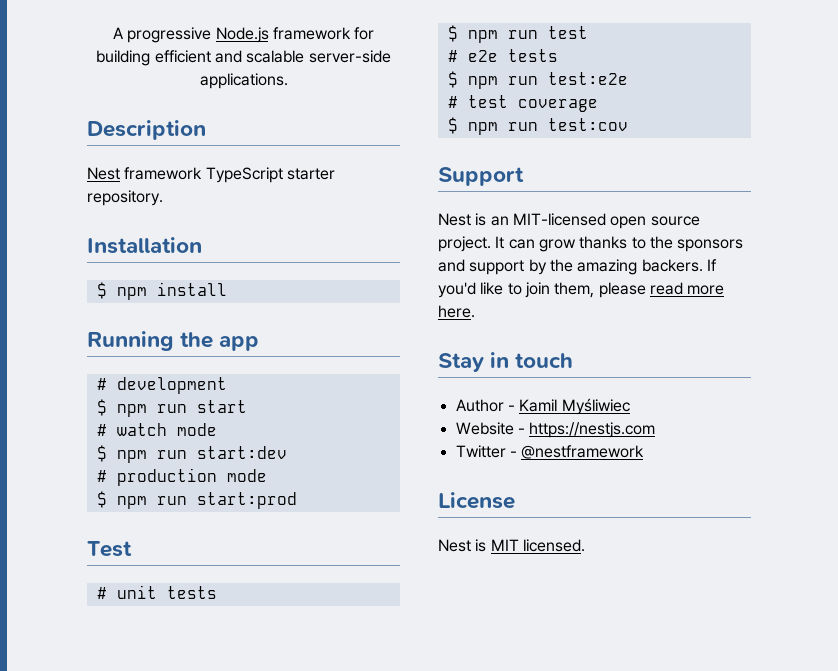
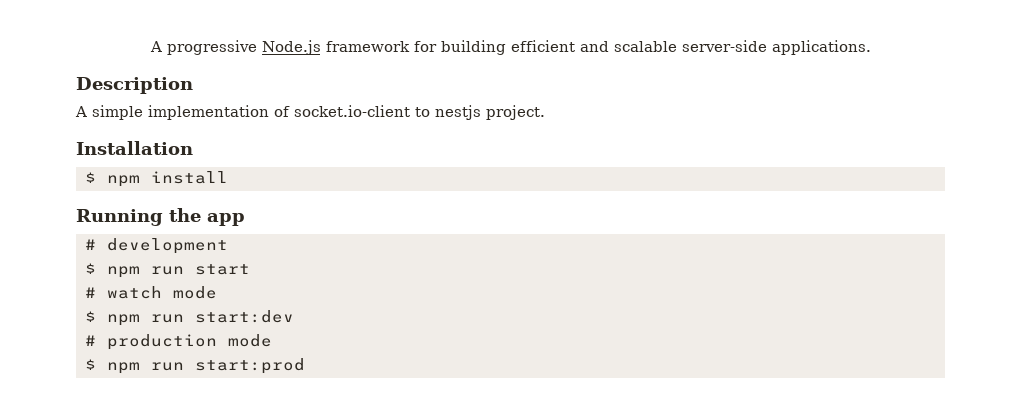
[87,167,335,183] [87,190,163,206] Nest framework TypeScript starter repository. -> [75,105,545,120] A simple implementation of socket.io-client to nestjs project.
[87,541,132,557] [96,585,217,599] [447,25,588,43] [447,49,558,62] [447,71,628,89] [447,95,598,112] [447,117,628,135] [438,167,524,186] [438,213,700,229] [438,236,744,252] [438,259,717,275] [438,282,725,298] [438,305,475,318] [438,352,574,372] [455,398,630,415] [455,422,656,438] [455,445,645,459] [438,492,515,509] [438,539,585,552] // Test // # unit tests // $ npm run test // # e2e tests // $ npm run test:e2e // # test coverage // $ npm run test:cov // Support // Nest is an MIT-licensed open source project. It can grow thanks to the sponsors and support by the amazing backers. If you'd like to join them, please read more here. // Stay in touch // Author - Kamil Myśliwiec // Website - https://nestjs.com // Twitter - @nestframework // License // Nest is MIT licensed. -> (305, 366) none

